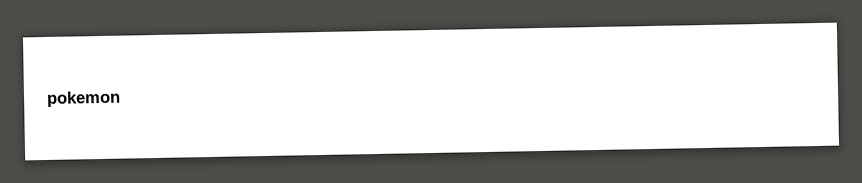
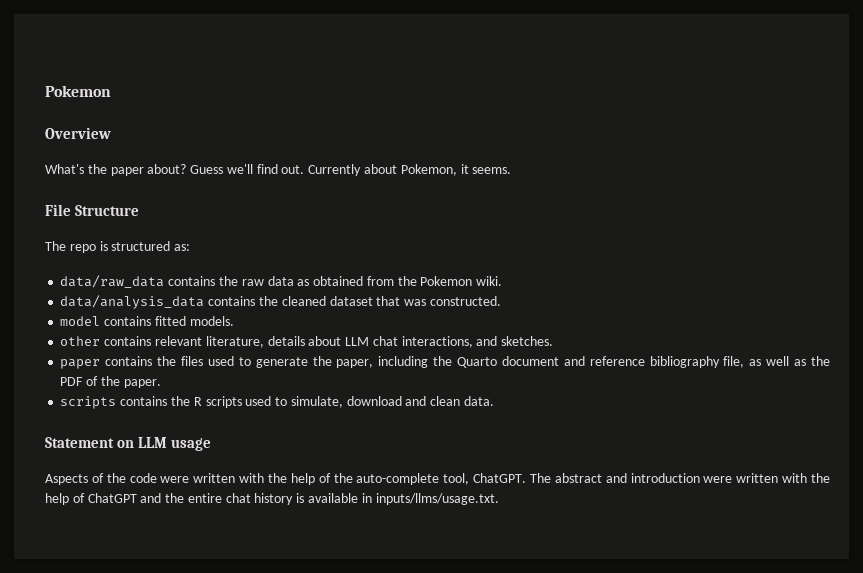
[46,90,121,107] pokemon -> [45,85,111,97] [45,127,111,139] [45,164,512,176] [45,204,140,216] [45,241,191,253] [60,275,503,288] [60,295,501,309] [60,316,234,326] [60,336,554,348] [60,356,830,369] [60,376,161,388] [60,396,494,409] [45,437,212,451] [45,473,830,485] [45,493,499,505] Pokemon // Overview // What's the paper about? Guess we'll find out. Currently about Pokemon, it seems. // File Structure // The repo is structured as: // data/raw_data contains the raw data as obtained from the Pokemon wiki. // data/analysis_data contains the cleaned dataset that was constructed. // model contains fitted models. // other contains relevant literature, details about LLM chat interactions, and sketches. // paper contains the files used to generate the paper, including the Quarto document and reference bibliography file, as well as the PDF of the paper. // scripts contains the R scripts used to simulate, download and clean data. // Statement on LLM usage // Aspects of the code were written with the help of the auto-complete tool, ChatGPT. The abstract and introduction were written with the help of ChatGPT and the entire chat history is available in inputs/llms/usage.txt.

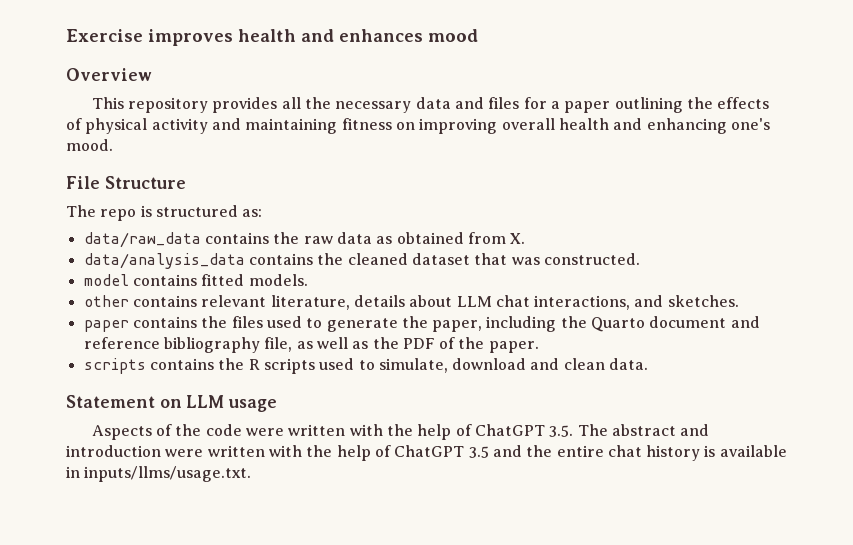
[45,85,111,97] [45,127,111,139] [45,164,512,176] Pokemon // Overview // What's the paper about? Guess we'll find out. Currently about Pokemon, it seems. -> [66,29,478,46] [66,68,152,81] [91,97,770,113] [66,118,770,134] [66,139,113,151] Exercise improves health and enhances mood // Overview // This repository provides all the necessary data and files for a paper outlining the effects of physical activity and maintaining fitness on improving overall health and enhancing one's mood.
[397,276,503,286] the Pokemon wiki. -> [510,233,526,244] X.
[333,473,527,485] the auto-complete tool, ChatGPT. -> [474,424,574,437] ChatGPT 3.5.
(137, 498) none -> [468,446,489,458] 3.5

